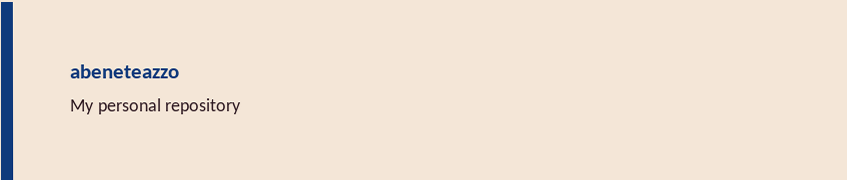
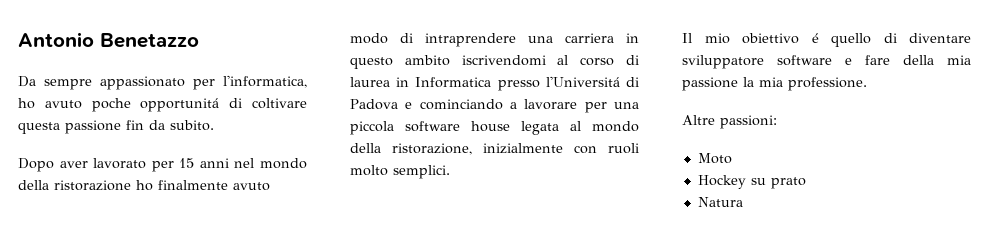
[69,64,179,79] [70,98,243,115] abeneteazzo // My personal repository -> [18,32,199,48] [18,75,307,90] [18,98,307,112] [18,120,214,134] [18,158,308,172] [18,180,270,191] [350,33,639,47] [350,55,639,69] [350,76,639,91] [350,99,639,113] [350,121,639,135] [350,143,639,155] [350,165,450,179] [682,33,971,47] [682,55,971,69] [682,77,867,91] [682,115,777,129] [697,153,732,164] [697,175,806,189] [697,197,743,207] Antonio Benetazzo // Da sempre appassionato per l'informatica, ho avuto poche opportunitá di coltivare questa passione fin da subito. // Dopo aver lavorato per 15 anni nel mondo della ristorazione ho finalmente avuto modo di intraprendere una carriera in questo ambito iscrivendomi al corso di laurea in Informatica presso l'Universitá di Padova e cominciando a lavorare per una piccola software house legata al mondo della ristorazione, inizialmente con ruoli molto semplici. // Il mio obiettivo é quello di diventare sviluppatore software e fare della mia passione la mia professione. // Altre passioni: // Moto // Hockey su prato // Natura

